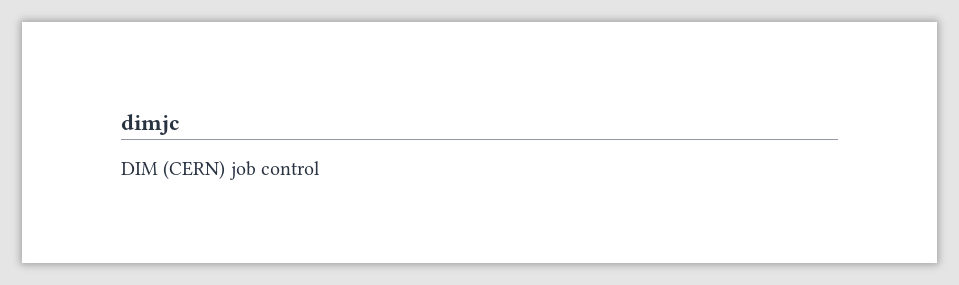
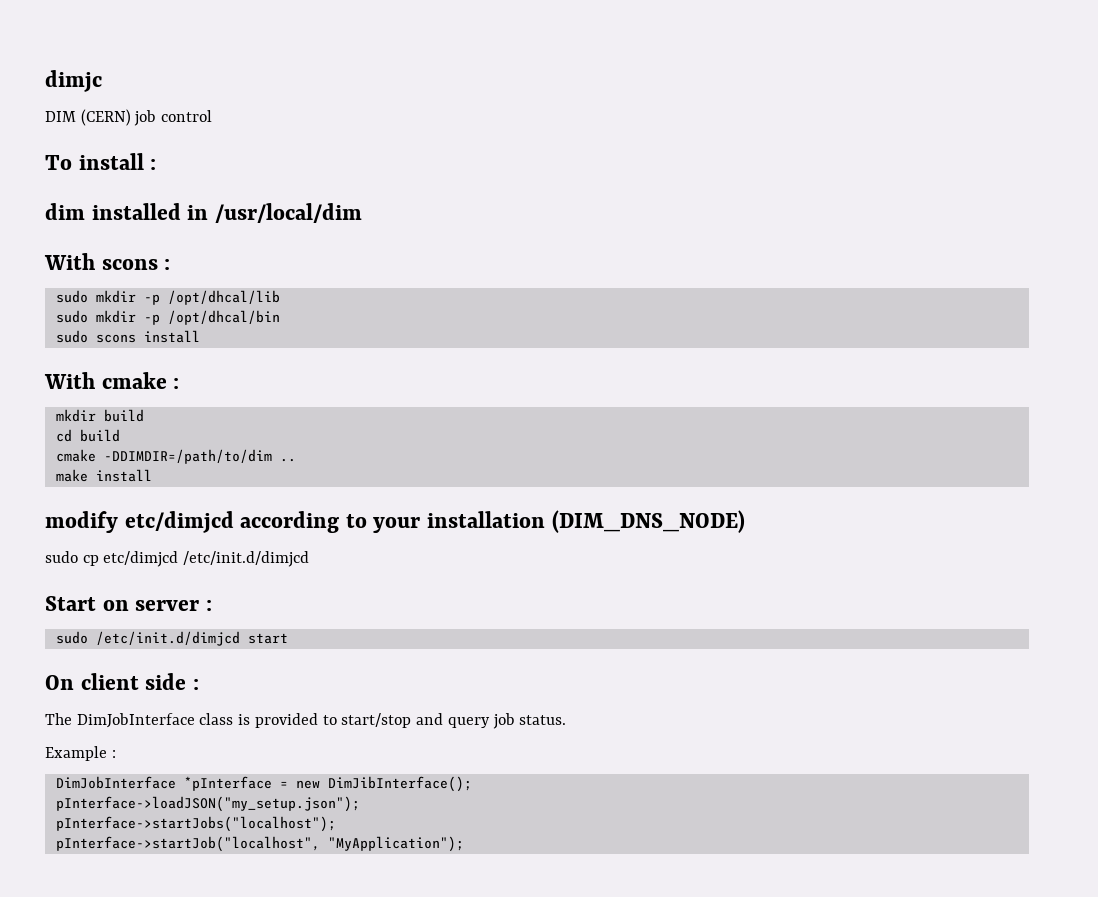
(321, 168) none -> [45,153,157,170] [45,203,362,223] [44,253,171,270] [55,290,280,305] [55,310,280,325] [55,330,200,343] [44,372,180,389] [55,409,144,422] [55,429,120,442] [55,449,296,464] [55,469,152,482] [45,510,745,533] [45,551,310,567] [45,596,212,611] [55,631,288,646] [45,673,199,690] [45,713,567,729] [45,746,116,761] [55,776,472,792] [55,796,360,812] [55,816,336,832] [55,836,464,852] // To install : // dim installed in /usr/local/dim // With scons : // sudo mkdir -p /opt/dhcal/lib // sudo mkdir -p /opt/dhcal/bin // sudo scons install // With cmake : // mkdir build // cd build // cmake -DDIMDIR=/path/to/dim .. // make install // modify etc/dimjcd according to your installation (DIM_DNS_NODE) // sudo cp etc/dimjcd /etc/init.d/dimjcd // Start on server : // sudo /etc/init.d/dimjcd start // On client side : // The DimJobInterface class is provided to start/stop and query job status. // Example : // DimJobInterface *pInterface = new DimJibInterface(); // pInterface->loadJSON("my_setup.json"); // pInterface->startJobs("localhost"); // pInterface->startJob("localhost", "MyApplication");

